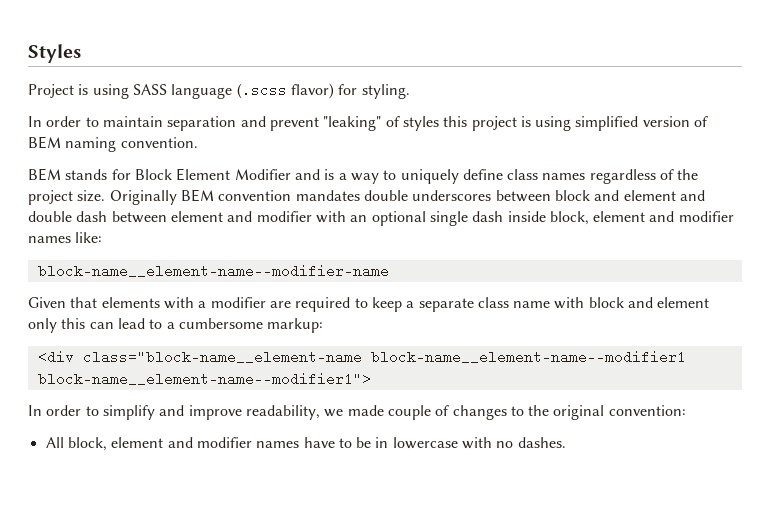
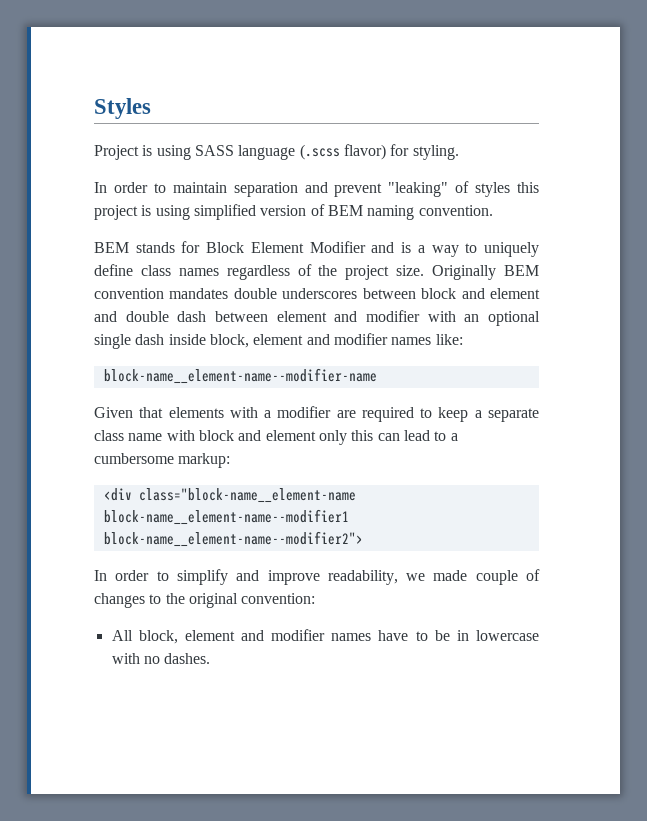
[37,372,371,386] block-name__element-name--modifier1"> -> [103,531,363,547] block-name__element-name--modifier2">

